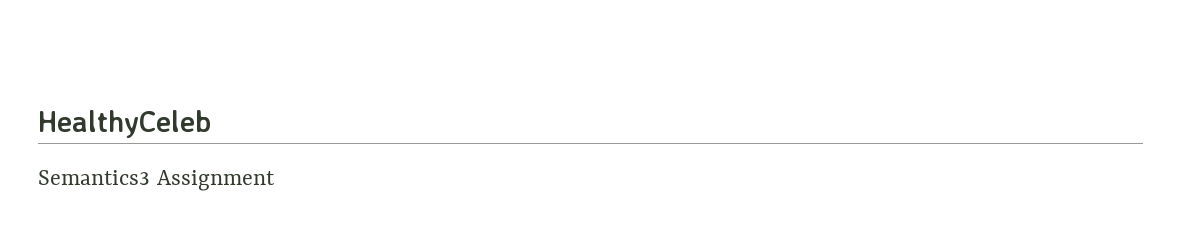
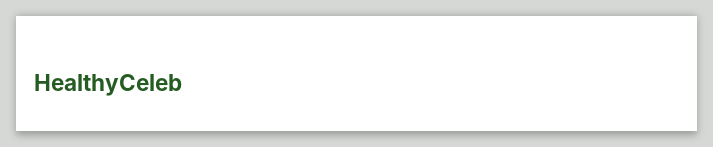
[38,170,275,191] // Semantics3 Assignment -> (182, 85) none

